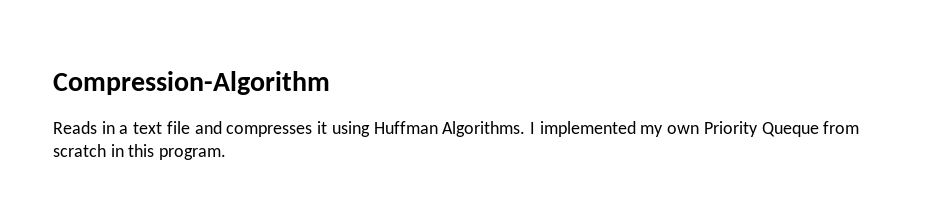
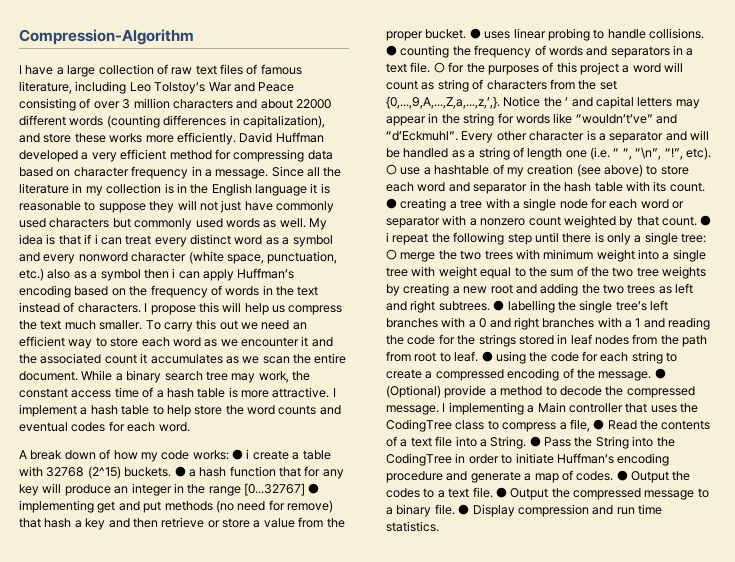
[53,121,860,137] [53,144,227,160] Reads in a text file and compresses it using Huffman Algorithms. I implemented my own Priority Queque from scratch in this program. -> [19,64,302,77] [19,81,295,94] [19,98,331,111] [19,115,325,128] [19,132,324,145] [19,149,333,162] [19,166,342,179] [19,183,330,196] [19,200,334,213] [19,218,327,230] [19,234,333,247] [19,251,338,264] [19,268,295,281] [19,285,319,298] [19,302,343,315] [19,319,307,332] [19,336,333,349] [19,353,347,364] [19,370,310,383] [19,387,336,398] [19,404,341,417] [19,421,190,432] [19,449,331,462] [19,466,344,479] [19,483,320,496] [19,500,333,513] [19,517,345,530] [386,28,704,41] [386,45,694,58] [386,62,684,75] [386,79,617,92] [386,96,700,109] [386,113,677,126] [386,130,709,143] [386,147,711,160] [386,164,689,177] [386,181,705,194] [386,198,685,211] [386,215,712,228] [386,232,707,245] [386,249,706,262] [386,266,707,279] [386,283,694,296] [386,300,668,313] [386,317,711,330] [386,334,708,347] [386,351,678,364] [386,368,666,381] [386,385,695,398] [386,402,698,415] [386,419,711,432] [386,436,675,449] [386,453,670,466] [386,470,691,483] [386,487,709,500] [386,504,662,517] [386,521,439,532] I have a large collection of raw text files of famous literature, including Leo Tolstoy’s War and Peace consisting of over 3 million characters and about 22000 different words (counting differences in capitalization), and store these works more efficiently. David Huffman developed a very efficient method for compressing data based on character frequency in a message. Since all the literature in my collection is in the English language it is reasonable to suppose they will not just have commonly used characters but commonly used words as well. My idea is that if i can treat every distinct word as a symbol and every nonword character (white space, punctuation, etc.) also as a symbol then i can apply Huffman’s encoding based on the frequency of words in the text instead of characters. I propose this will help us compress the text much smaller. To carry this out we need an efficient way to store each word as we encounter it and the associated count it accumulates as we scan the entire document. While a binary search tree may work, the constant access time of a hash table is more attractive. I implement a hash table to help store the word counts and eventual codes for each word. // A break down of how my code works: ● i create a table with 32768 (2^15) buckets. ● a hash function that for any key will produce an integer in the range [0...32767] ● implementing get and put methods (no need for remove) that hash a key and then retrieve or store a value from the proper bucket. ● uses linear probing to handle collisions. ● counting the frequency of words and separators in a text file. ○ for the purposes of this project a word will count as string of characters from the set {0,...,9,A,...,Z,a,...,z,’,}. Notice the ‘ and capital letters may appear in the string for words like “wouldn’t’ve” and “d’Eckmuhl”. Every other character is a separator and will be handled as a string of length one (i.e. “ “, “\n”, “!”, etc). ○ use a hashtable of my creation (see above) to store each word and separator in the hash table with its count. ● creating a tree with a single node for each word or separator with a nonzero count weighted by that count. ● i repeat the following step until there is only a single tree: ○ merge the two trees with minimum weight into a single tree with weight equal to the sum of the two tree weights by creating a new root and adding the two trees as left and right subtrees. ● labelling the single tree’s left branches with a 0 and right branches with a 1 and reading the code for the strings stored in leaf nodes from the path from root to leaf. ● using the code for each string to create a compressed encoding of the message. ● (Optional) provide a method to decode the compressed message. I implementing a Main controller that uses the CodingTree class to compress a file, ● Read the contents of a text file into a String. ● Pass the String into the CodingTree in order to initiate Huffman’s encoding procedure and generate a map of codes. ● Output the codes to a text file. ● Output the compressed message to a binary file. ● Display compression and run time statistics.

